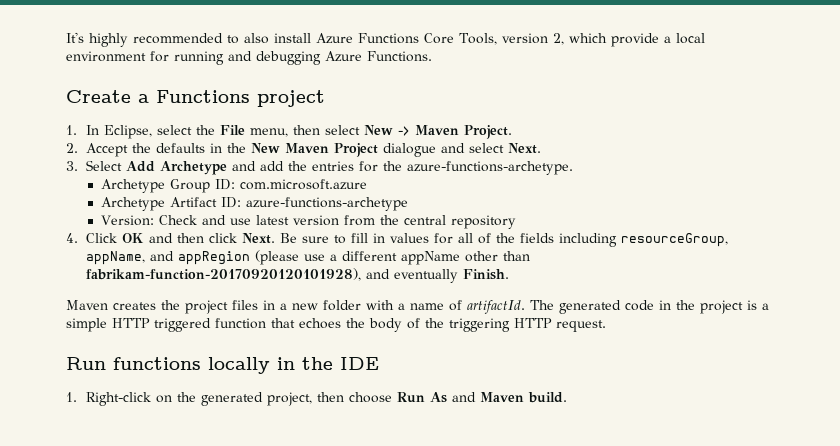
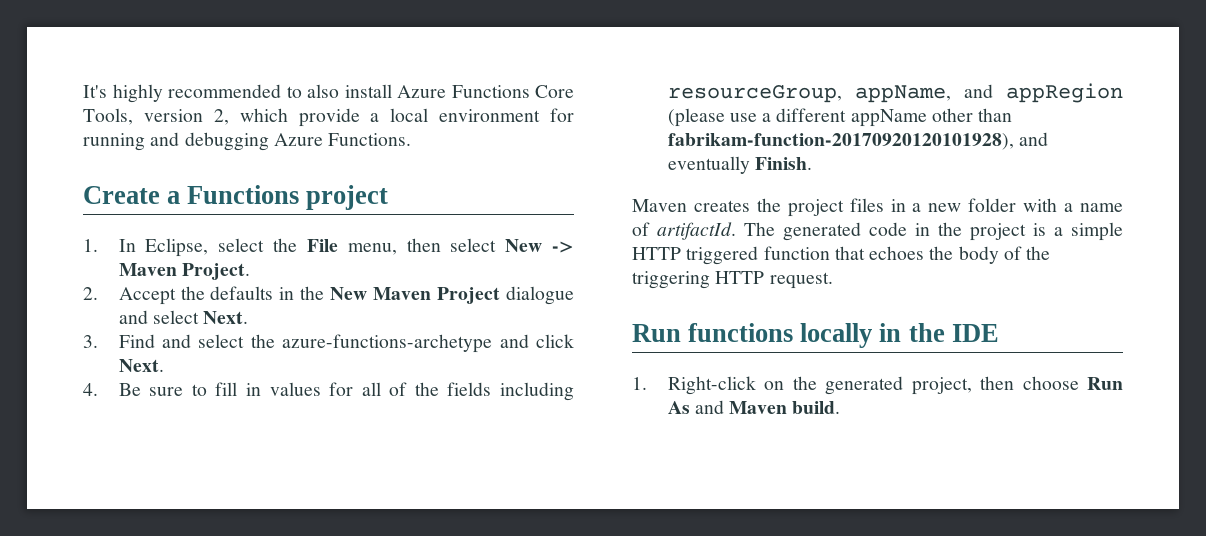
[85,160,573,175] [101,179,368,193] [101,197,409,211] [101,215,517,229] [66,233,275,244] Select Add Archetype and add the entries for the azure-functions-archetype. // Archetype Group ID: com.microsoft.azure // Archetype Artifact ID: azure-functions-archetype // Version: Check and use latest version from the central repository // 4. Click OK and then click Next. -> [118,334,574,353] [118,359,164,372] [83,383,98,396] Find and select the azure-functions-archetype and click Next. // 4.

